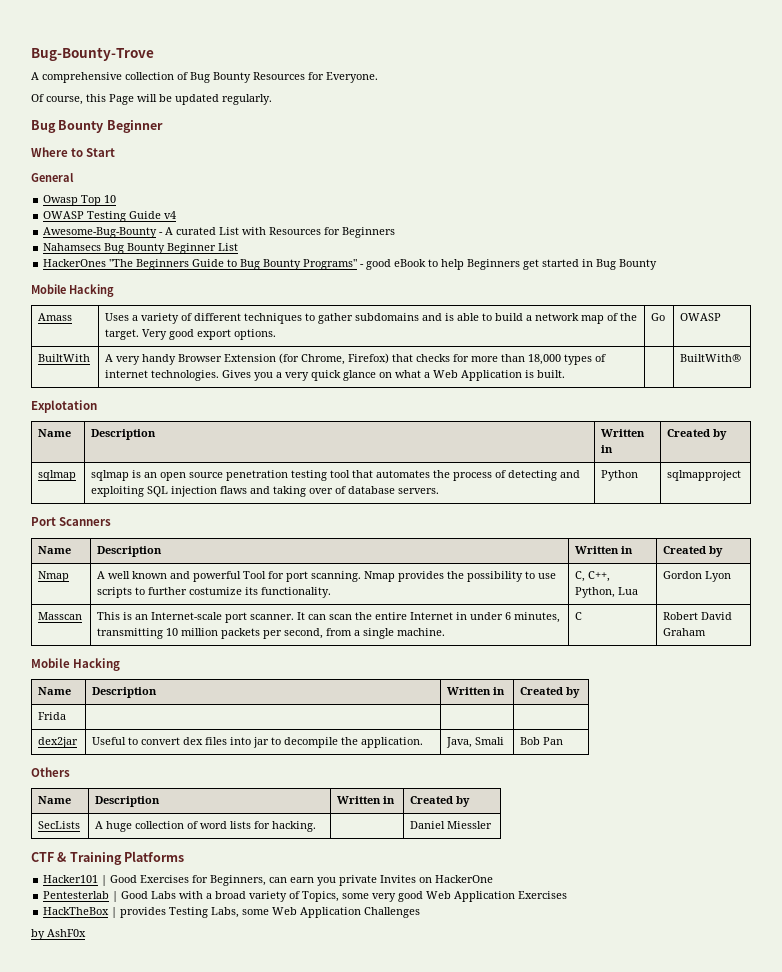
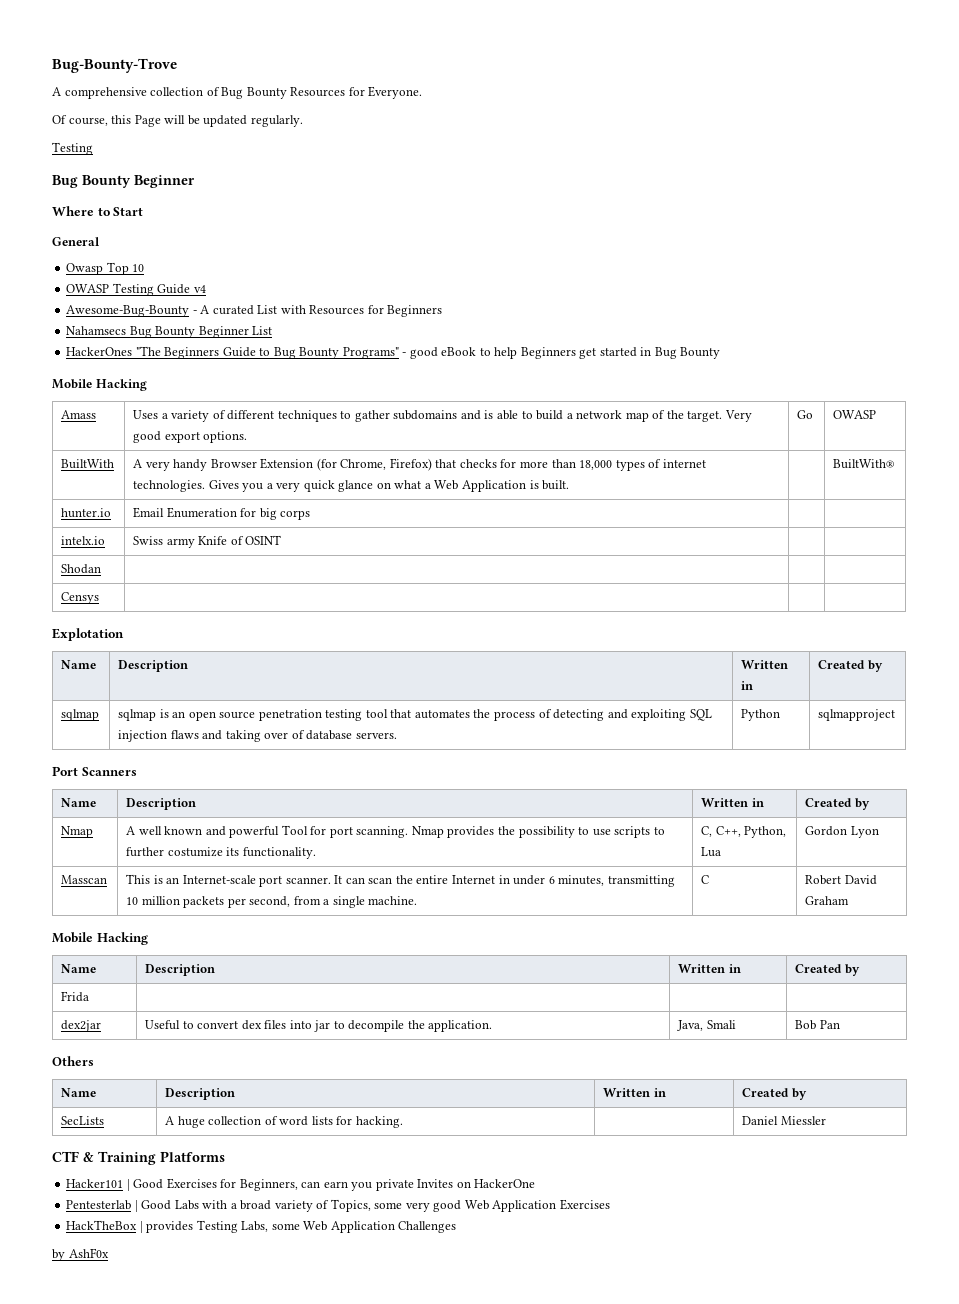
(272, 99) none -> [52,142,93,155] // Testing
(742, 358) none -> [61,508,112,518] [133,507,311,520] [61,536,106,545] [133,535,282,548] [61,564,102,574] [61,592,100,604] // hunter.io | Email Enumeration for big corps | | // intelx.io | Swiss army Knife of OSINT | | // Shodan | | | // Censys | | |

